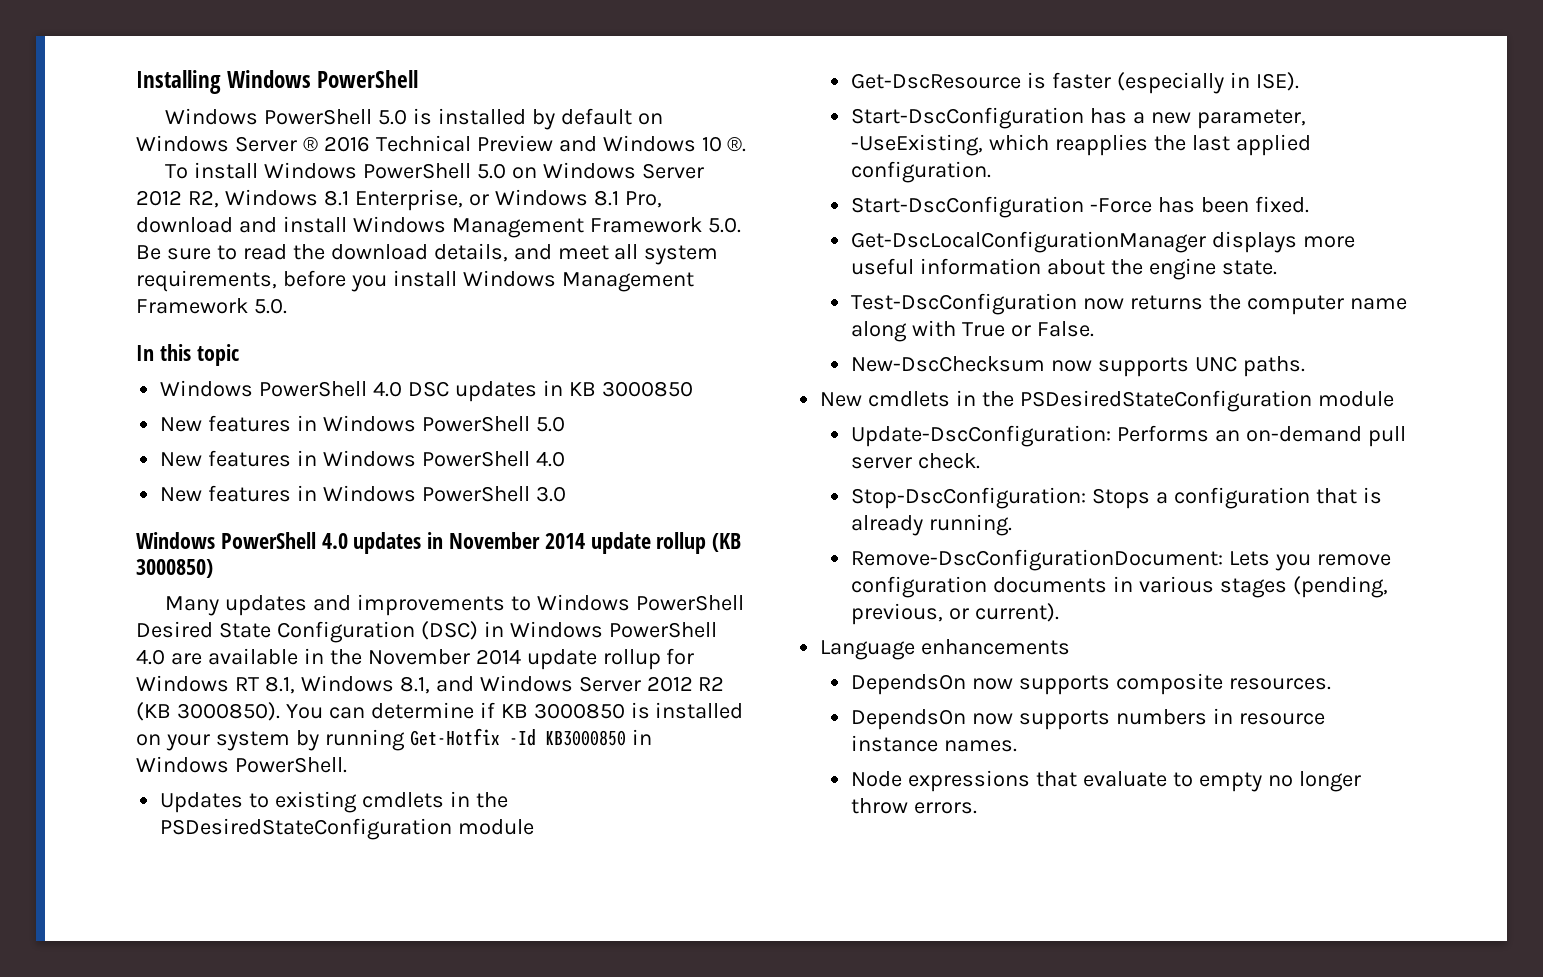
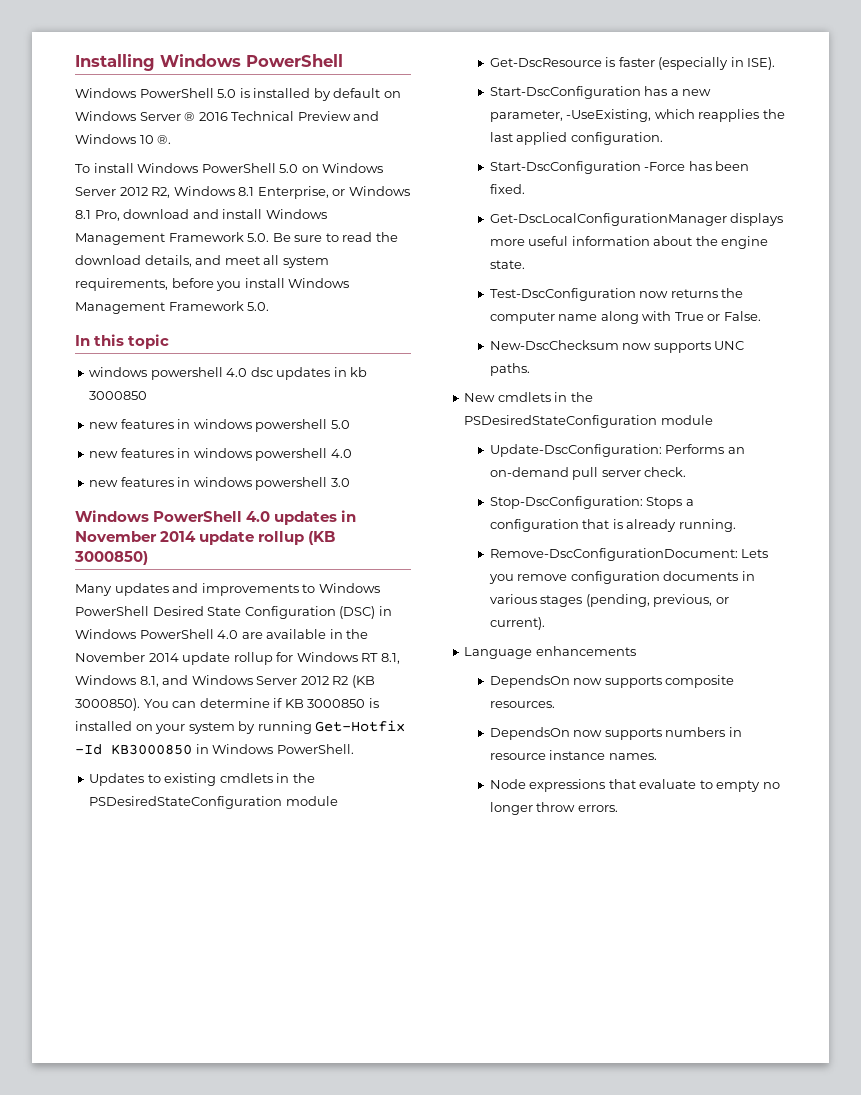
[160,380,596,402] Windows PowerShell 4.0 DSC updates in KB -> [89,367,368,380] windows powershell 4.0 dsc updates in kb
[160,415,530,432] New features in Windows PowerShell -> [89,419,328,432] new features in windows powershell
[160,450,530,467] New features in Windows PowerShell -> [89,448,328,461] new features in windows powershell
[160,485,530,502] New features in Windows PowerShell -> [89,477,328,490] new features in windows powershell

